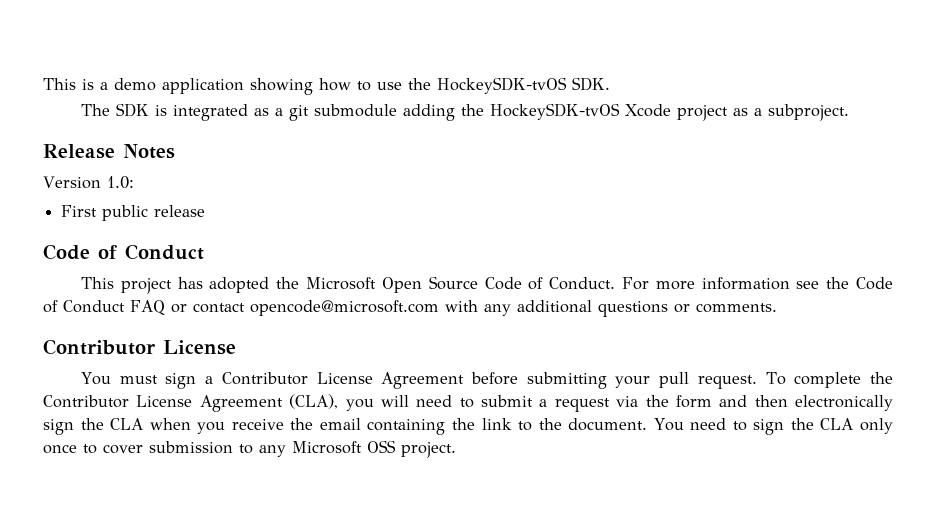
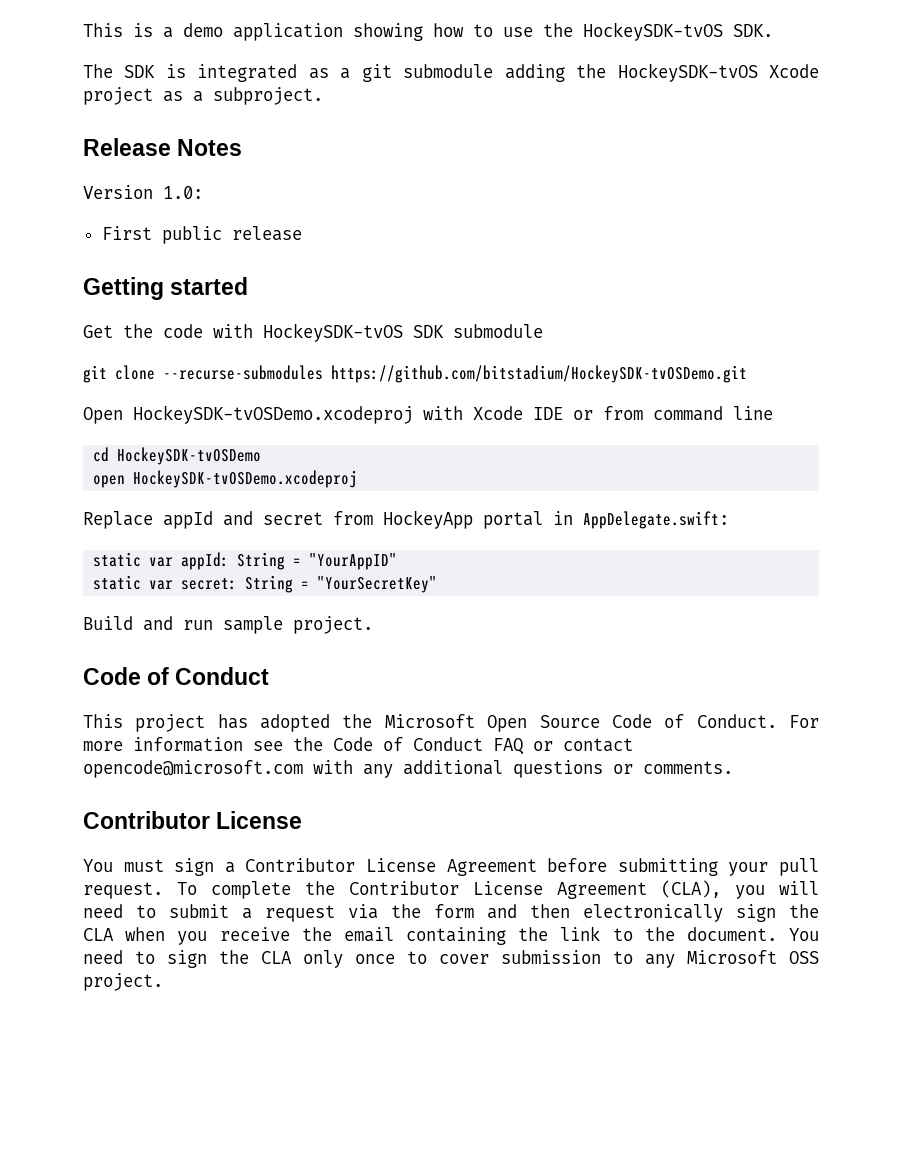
(206, 211) none -> [83,277,249,300] [83,323,543,342] [83,365,747,383] [83,405,773,424] [93,447,262,465] [93,470,358,488] [83,510,729,529] [93,552,398,570] [93,575,438,593] [83,616,373,634] // Getting started // Get the code with HockeySDK-tvOS SDK submodule // git clone --recurse-submodules https://github.com/bitstadium/HockeySDK-tvOSDemo.git // Open HockeySDK-tvOSDemo.xcodeproj with Xcode IDE or from command line // cd HockeySDK-tvOSDemo // open HockeySDK-tvOSDemo.xcodeproj // Replace appId and secret from HockeyApp portal in AppDelegate.swift: // static var appId: String = "YourAppID" // static var secret: String = "YourSecretKey" // Build and run sample project.

